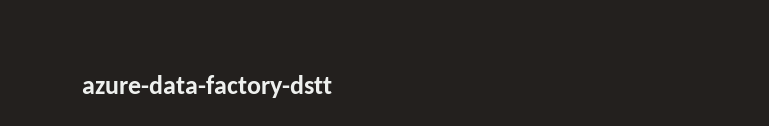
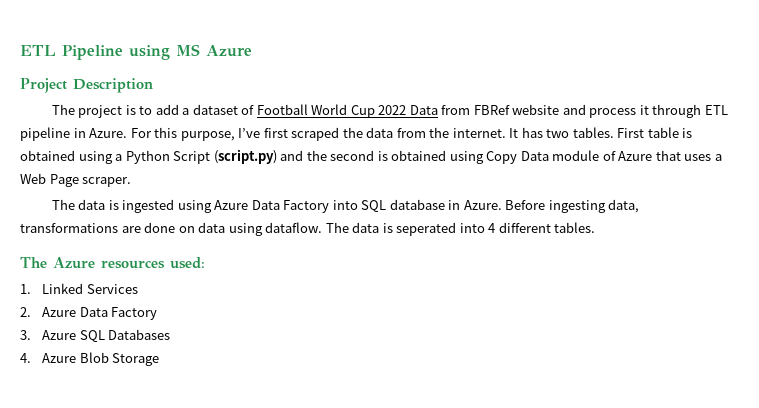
[82,75,332,98] azure-data-factory-dstt -> [20,44,252,60] [20,78,153,93] [51,104,728,118] [20,127,693,141] [20,149,722,164] [20,173,132,187] [51,199,640,213] [20,222,596,236] [20,257,205,269] [20,283,138,294] [20,307,158,320] [20,329,171,343] [20,352,160,366] ETL Pipeline using MS Azure // Project Description // The project is to add a dataset of Football World Cup 2022 Data from FBRef website and process it through ETL pipeline in Azure. For this purpose, I’ve first scraped the data from the internet. It has two tables. First table is obtained using a Python Script (script.py) and the second is obtained using Copy Data module of Azure that uses a Web Page scraper. // The data is ingested using Azure Data Factory into SQL database in Azure. Before ingesting data, transformations are done on data using dataflow. The data is seperated into 4 different tables. // The Azure resources used: // 1. Linked Services // 2. Azure Data Factory // 3. Azure SQL Databases // 4. Azure Blob Storage

